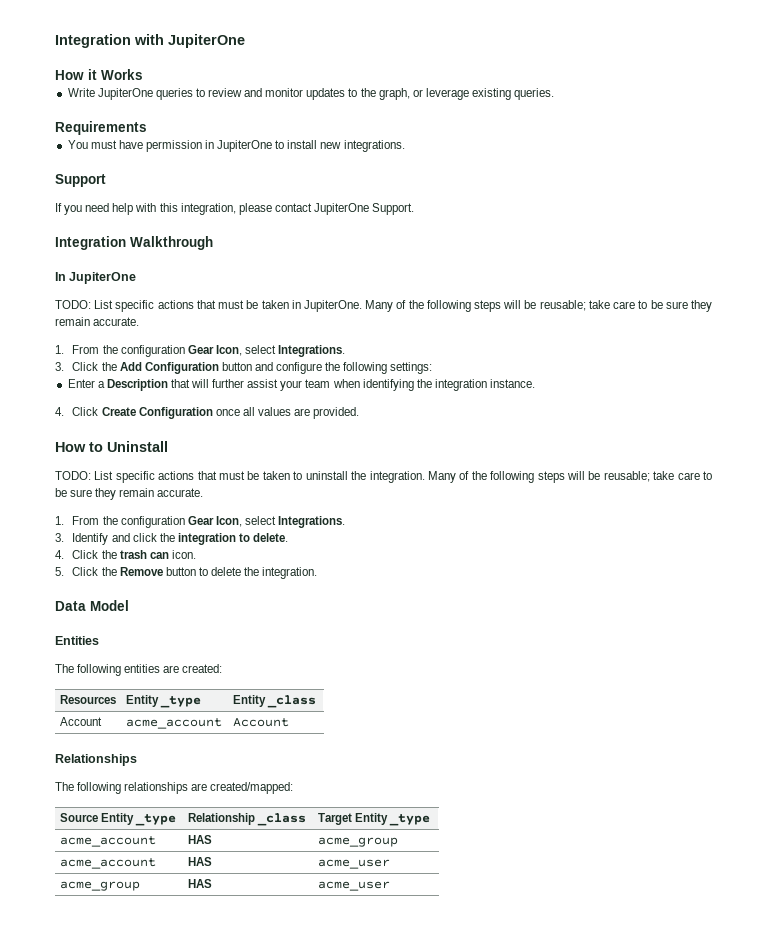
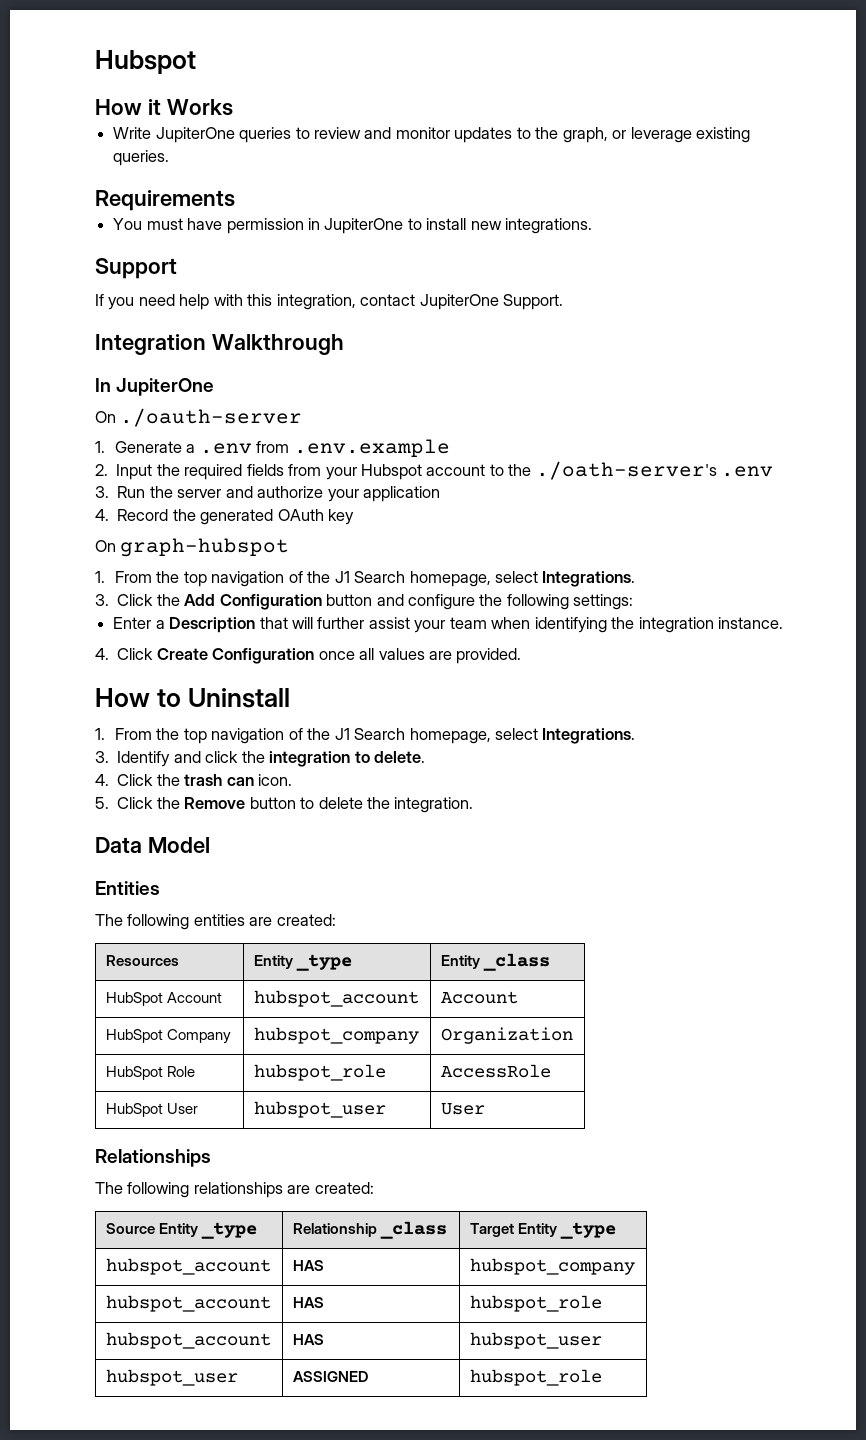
[55,34,245,48] Integration with JupiterOne -> [95,50,196,75] Hubspot
[238,203,272,215] please -> (356, 302) none
[55,300,713,312] [55,317,140,326] [55,345,242,357] TODO: List specific actions that must be taken in JupiterOne. Many of the following steps will be reusable; take care to be sure they remain accurate. // 1. From the configuration Gear Icon, -> [95,408,303,427] [95,439,450,457] [95,461,774,480] [95,486,440,502] [95,509,355,525] [95,538,290,557] [95,571,491,587] On ./oauth-server // 1. Generate a .env from .env.example // 2. Input the required fields from your Hubspot account to the ./oath-server's .env // 3. Run the server and authorize your application // 4. Record the generated OAuth key // On graph-hubspot // 1. From the top navigation of the J1 Search homepage,
[55,471,712,483] [55,488,204,500] [55,516,242,528] TODO: List specific actions that must be taken to uninstall the integration. Many of the following steps will be reusable; take care to be sure they remain accurate. // 1. From the configuration Gear Icon, -> [95,728,491,744] 1. From the top navigation of the J1 Search homepage,
(316, 701) none -> [105,992,163,1006] HubSpot
[125,718,222,729] [232,718,289,727] acme_account | Account -> [253,990,419,1007] [440,991,518,1004] [105,1029,231,1044] [253,1027,419,1044] [440,1027,573,1044] [105,1066,195,1080] [253,1064,386,1081] [440,1064,551,1078] [105,1103,198,1117] [253,1101,386,1118] [440,1103,485,1115] hubspot_account | Account // HubSpot Company | hubspot_company | Organization // HubSpot Role | hubspot_role | AccessRole // HubSpot User | hubspot_user | User
[210,782,294,794] created/mapped: -> [314,1182,374,1194] created:
[59,836,156,847] [187,835,212,844] [317,837,398,847] [59,858,156,869] [187,857,212,866] [317,859,390,869] [59,881,140,891] [187,879,212,888] [317,881,390,891] acme_account | HAS | acme_group // acme_account | HAS | acme_user // acme_group | HAS | acme_user -> [105,1258,271,1275] [292,1260,324,1271] [469,1258,635,1275] [105,1295,271,1312] [292,1297,324,1308] [469,1295,602,1312] [105,1332,271,1349] [292,1334,324,1345] [469,1332,602,1349] [105,1369,238,1386] [292,1371,368,1382] [469,1369,602,1386] hubspot_account | HAS | hubspot_company // hubspot_account | HAS | hubspot_role // hubspot_account | HAS | hubspot_user // hubspot_user | ASSIGNED | hubspot_role

